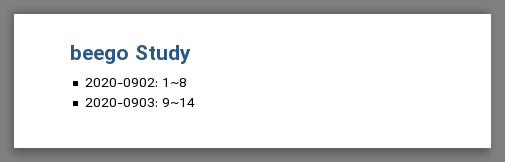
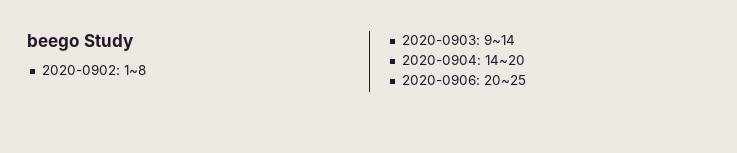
(195, 102) none -> [401,54,525,65] [401,74,526,85] // 2020-0904: 14~20 // 2020-0906: 20~25

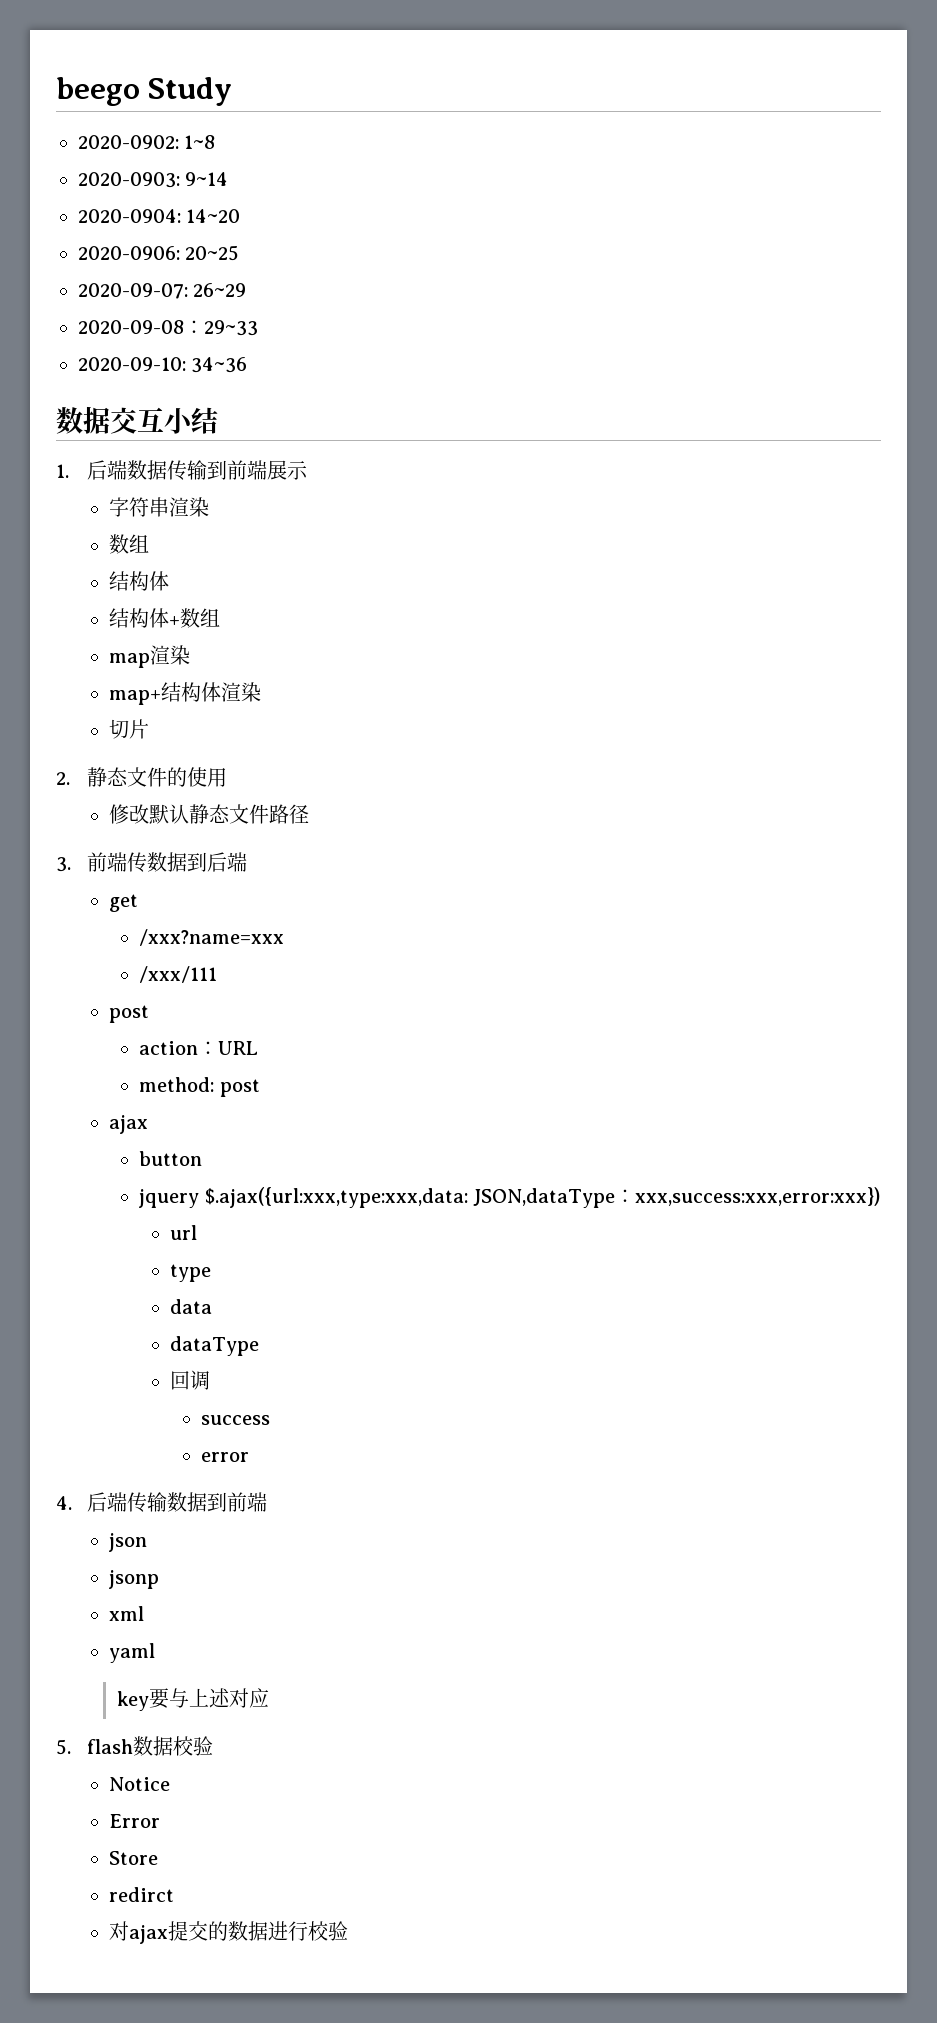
(526, 80) none -> [78,283,247,299] [78,320,258,336] [78,357,248,373] [56,406,218,434] [56,460,308,480] [108,497,209,517] [108,534,149,554] [108,571,169,591] [108,608,220,628] [108,645,190,668] [108,682,261,705] [108,719,149,739] [56,767,227,787] [108,804,309,824] [56,852,247,872] [108,894,138,912] [139,929,285,946] [139,966,218,983] [108,1005,149,1023] [139,1041,259,1055] [139,1077,260,1097] [108,1115,148,1134] [139,1151,203,1166] [139,1187,881,1208] [170,1225,198,1240] [170,1264,212,1282] [170,1299,213,1314] [170,1336,260,1356] [170,1370,211,1390] [200,1415,270,1425] [200,1452,249,1462] [56,1492,267,1512] [108,1533,147,1552] [108,1570,159,1589] [108,1606,144,1621] [108,1643,155,1663] [117,1688,270,1711] [56,1736,213,1756] [108,1777,170,1791] [108,1814,160,1828] [108,1851,158,1865] [108,1887,174,1902] [108,1921,348,1944] // 2020-09-07: 26~29 // 2020-09-08：29~33 // 2020-09-10: 34~36 // 数据交互小结 // 1.后端数据传输到前端展示 // 字符串渲染 // 数组 // 结构体 // 结构体+数组 // map渲染 // map+结构体渲染 // 切片 // 2.静态文件的使用 // 修改默认静态文件路径 // 3.前端传数据到后端 // get // /xxx?name=xxx // /xxx/111 // post // action：URL // method: post // ajax // button // jquery $.ajax({url:xxx,type:xxx,data: JSON,dataType：xxx,success:xxx,error:xxx}) // url // type // data // dataType // 回调 // success // error // 4.后端传输数据到前端 // json // jsonp // xml // yaml // key要与上述对应 // 5. flash数据校验 // Notice // Error // Store // redirct // 对ajax提交的数据进行校验

